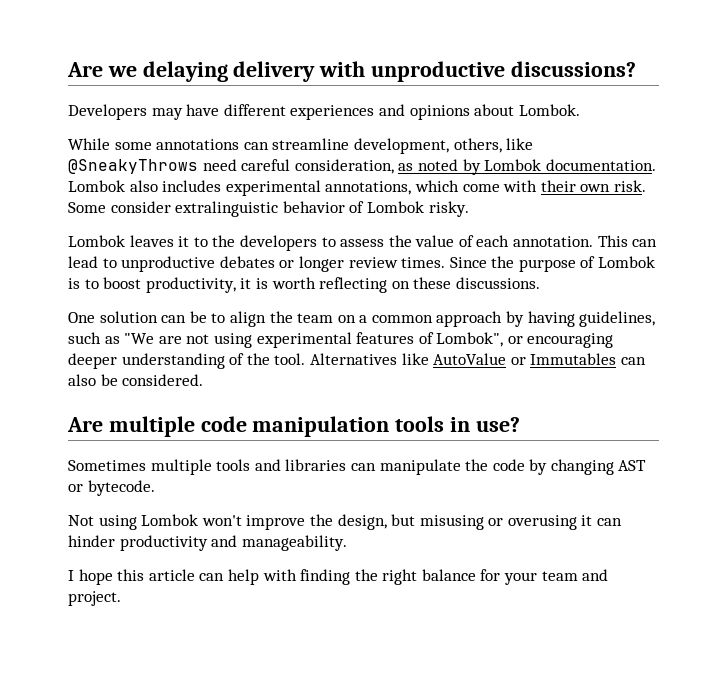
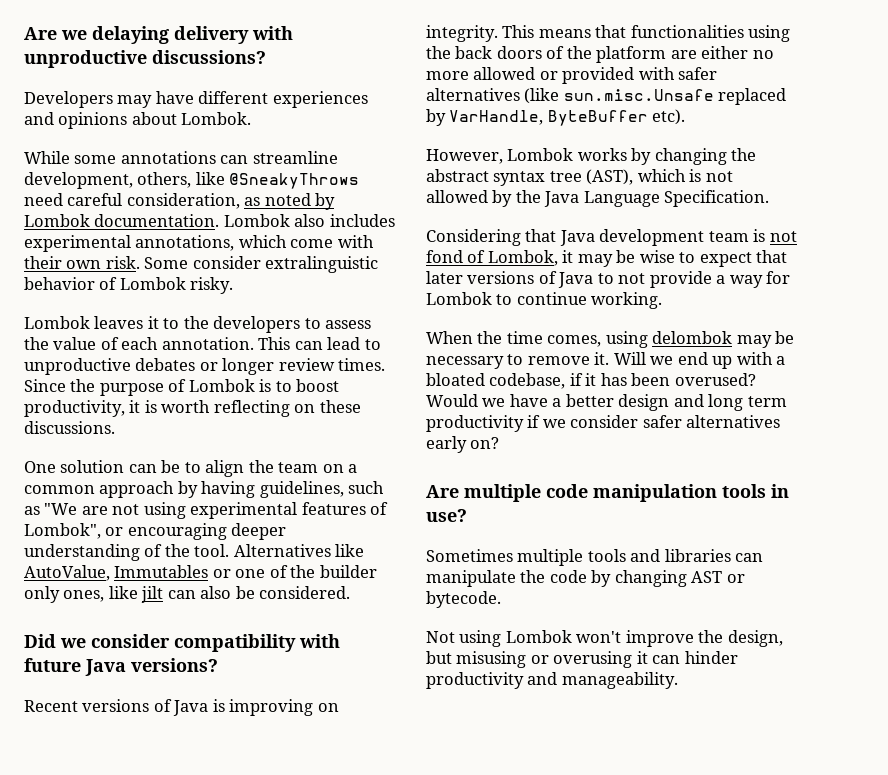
[433,353,646,365] [68,374,204,386] AutoValue or Immutables can also be considered. -> [24,565,377,581] [24,586,351,603] [24,634,340,652] [24,658,218,676] [24,699,339,716] [426,25,791,42] [426,46,774,63] [426,67,718,84] [426,88,787,105] [426,109,686,126] [426,148,757,165] [426,169,733,186] [426,190,770,207] [426,229,797,246] [426,250,788,267] [426,271,791,288] [426,292,663,309] [426,331,795,348] [426,352,786,369] [426,373,756,389] [426,394,787,411] [426,415,781,432] [426,436,500,453] AutoValue, Immutables or one of the builder only ones, like jilt can also be considered. // Did we consider compatibility with future Java versions? // Recent versions of Java is improving on integrity. This means that functionalities using the back doors of the platform are either no more allowed or provided with safer alternatives (like sun.misc.Unsafe replaced by VarHandle, ByteBuffer etc). // However, Lombok works by changing the abstract syntax tree (AST), which is not allowed by the Java Language Specification. // Considering that Java development team is not fond of Lombok, it may be wise to expect that later versions of Java to not provide a way for Lombok to continue working. // When the time comes, using delombok may be necessary to remove it. Will we end up with a bloated codebase, if it has been overused? Would we have a better design and long term productivity if we consider safer alternatives early on?
[68,569,609,585] [68,591,121,606] // I hope this article can help with finding the right balance for your team and project. -> (678, 680) none

